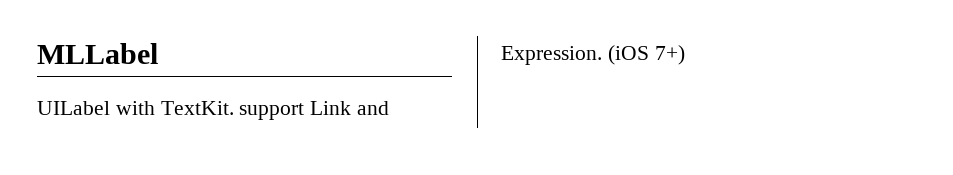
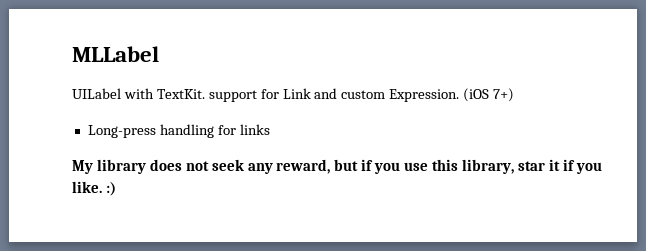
(305, 111) none -> [260,89,279,99] for
(390, 108) none -> [341,90,386,99] custom
(685, 55) none -> [87,124,270,138] [72,159,602,174] [72,181,116,196] // Long-press handling for links // My library does not seek any reward, but if you use this library, star it if you like. :)

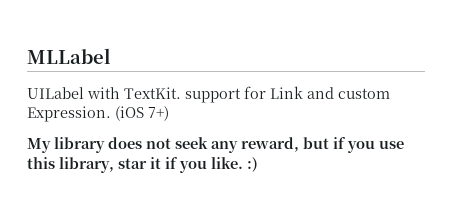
[87,124,270,138] // Long-press handling for links -> (169, 113) none

